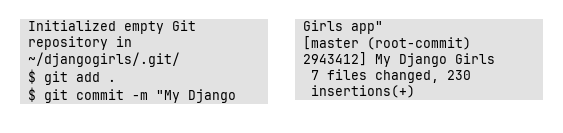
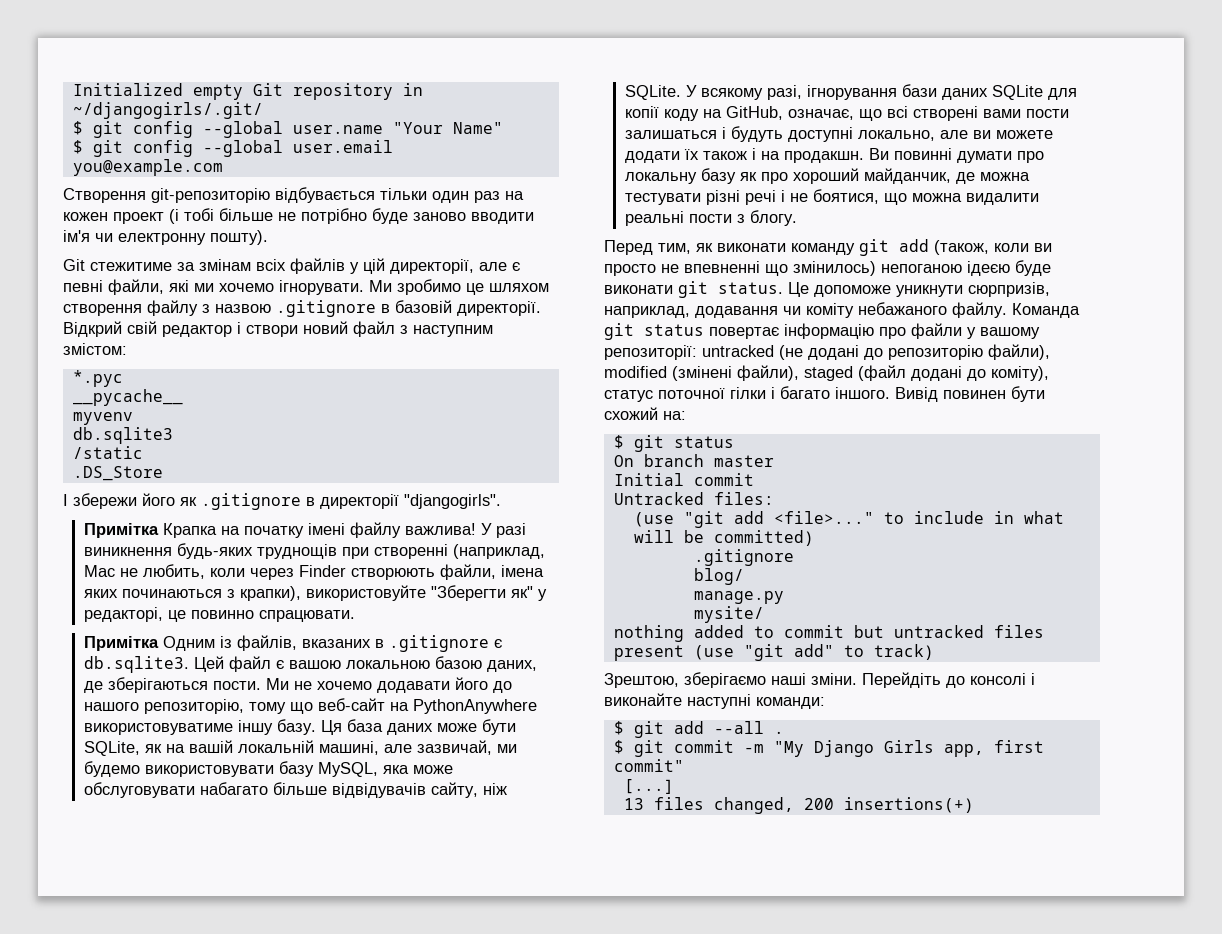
[76,72,101,82] add -> [132,121,503,138] [72,140,393,157] [72,159,223,176] [63,187,524,203] [63,208,534,224] [63,230,268,245] [63,258,520,274] [63,279,549,295] [63,300,541,317] [63,321,493,337] [63,343,127,355] [72,370,123,387] [72,389,183,406] [72,412,133,425] [72,427,173,444] [72,446,143,459] [72,466,163,481] [63,493,501,510] [83,522,526,538] [83,543,545,559] [83,564,544,580] [83,585,547,601] [83,607,355,622] [83,635,502,652] [83,656,537,673] [83,677,512,693] [83,698,537,714] [83,719,516,735] [83,740,517,756] [83,761,453,777] [83,782,507,798] [624,84,1077,100] [624,106,1069,121] [624,126,1053,142] [624,148,1044,163] [624,168,1030,184] [624,189,1039,205] [624,210,797,226] [604,239,1052,256] [604,260,1051,276] [604,281,1050,298] [604,302,1080,318] [604,323,1040,340] [604,344,1050,360] [604,365,1049,381] [604,386,1045,402] [604,407,686,420] [613,435,734,452] [613,454,774,467] [613,473,754,486] [613,492,774,505] [633,511,1064,528] [633,530,814,546] [693,549,794,566] [693,568,744,585] [693,591,784,604] [693,606,764,623] [613,625,1044,642] [613,644,934,661] [604,672,1035,688] [604,693,825,709] [613,721,764,738] config --global user.name "Your Name" // $ git config --global user.email you@example.com // Створення git-репозиторію відбувається тільки один раз на кожен проект (і тобі більше не потрібно буде заново вводити ім'я чи електронну пошту). // Git стежитиме за змінам всіх файлів у цій директорії, але є певні файли, які ми хочемо ігнорувати. Ми зробимо це шляхом створення файлу з назвою .gitignore в базовій директорії. Відкрий свій редактор і створи новий файл з наступним змістом: // *.pyc // __pycache__ // myvenv // db.sqlite3 // /static // .DS_Store // І збережи його як .gitignore в директорії "djangogirls". // Примітка Крапка на початку імені файлу важлива! У разі виникнення будь-яких труднощів при створенні (наприклад, Mac не любить, коли через Finder створюють файли, імена яких починаються з крапки), використовуйте "Зберегти як" у редакторі, це повинно спрацювати. // Примітка Одним із файлів, вказаних в .gitignore є db.sqlite3. Цей файл є вашою локальною базою даних, де зберігаються пости. Ми не хочемо додавати його до нашого репозиторію, тому що веб-сайт на PythonAnywhere використовуватиме іншу базу. Ця база даних може бути SQLite, як на вашій локальній машині, але зазвичай, ми будемо використовувати базу MySQL, яка може обслуговувати набагато більше відвідувачів сайту, ніж SQLite. У всякому разі, ігнорування бази даних SQLite для копії коду на GitHub, означає, що всі створені вами пости залишаться і будуть доступні локально, але ви можете додати їх також і на продакшн. Ви повинні думати про локальну базу як про хороший майданчик, де можна тестувати різні речі і не боятися, що можна видалити реальні пости з блогу. // Перед тим, як виконати команду git add (також, коли ви просто не впевненні що змінилось) непоганою ідеєю буде виконати git status. Це допоможе уникнути сюрпризів, наприклад, додавання чи коміту небажаного файлу. Команда git status повертає інформацію про файли у вашому репозиторії: untracked (не додані до репозиторію файли), modified (змінені файли), staged (файл додані до коміту), статус поточної гілки і багато іншого. Вивід повинен бути схожий на: // $ git status // On branch master // Initial commit // Untracked files: // (use "git add <file>..." to include in what will be committed) // .gitignore // blog/ // manage.py // mysite/ // nothing added to commit but untracked files present (use "git add" to track) // Зрештою, зберігаємо наші зміни. Перейдіть до консолі і виконайте наступні команди: // $ git add --all
[351,21,384,34] [303,36,472,50] [303,52,496,67] [311,70,320,80] app" // [master (root-commit) 2943412] My Django Girls // 7 -> [943,740,1044,757] [613,759,684,772] [623,779,674,794] [623,798,644,810] app, first commit" // [...] // 13
[447,70,472,80] 230 -> [803,798,834,810] 200

